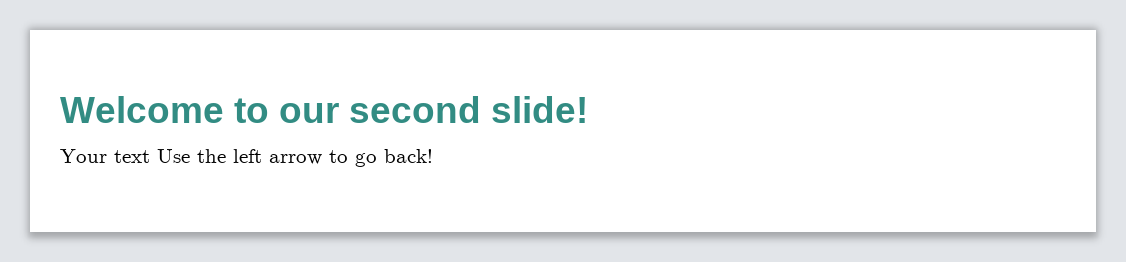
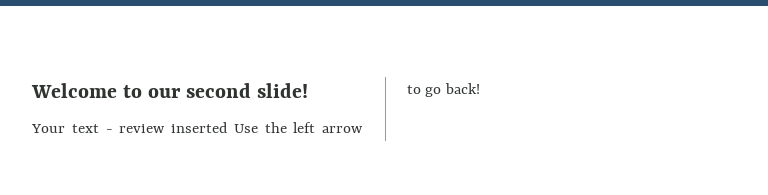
(150, 156) none -> [105,122,227,133] - review inserted

